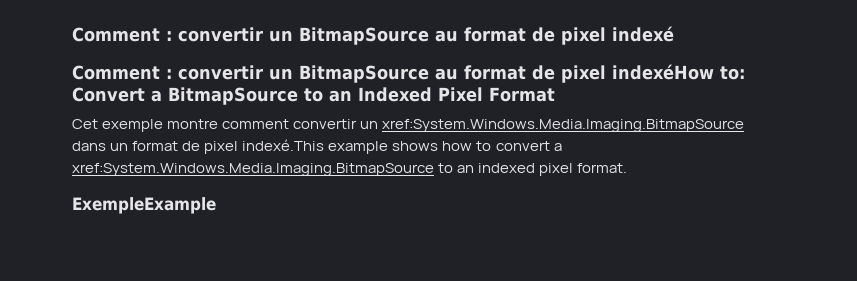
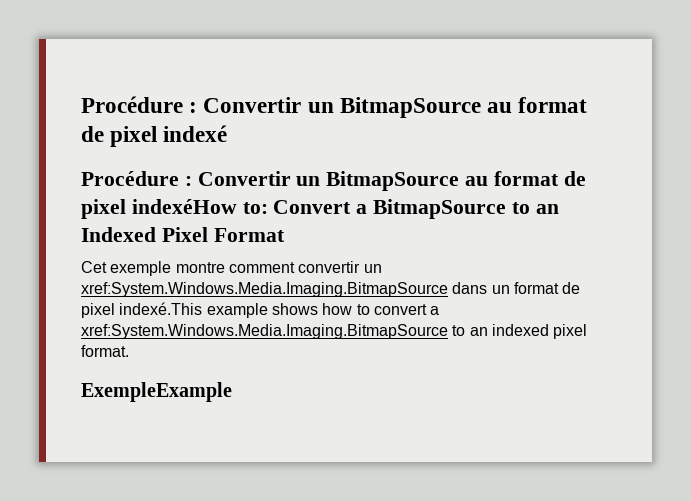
[72,27,263,42] Comment : convertir -> [81,96,302,113] Procédure : Convertir
[72,65,263,80] Comment : convertir -> [81,171,291,186] Procédure : Convertir

